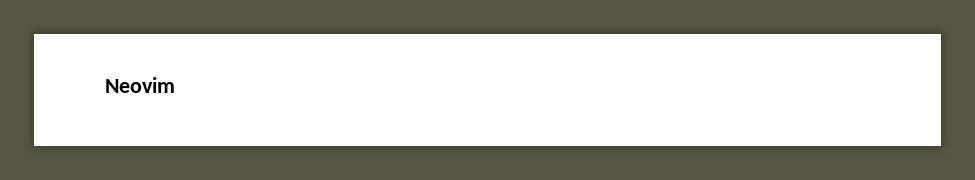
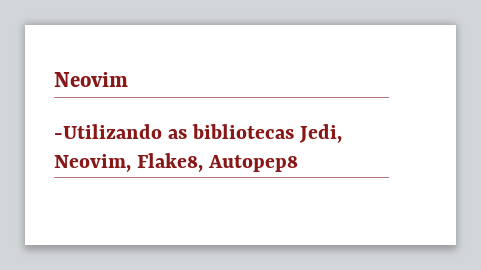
(175, 85) none -> [54,124,343,143] [54,153,299,172] // -Utilizando as bibliotecas Jedi, Neovim, Flake8, Autopep8

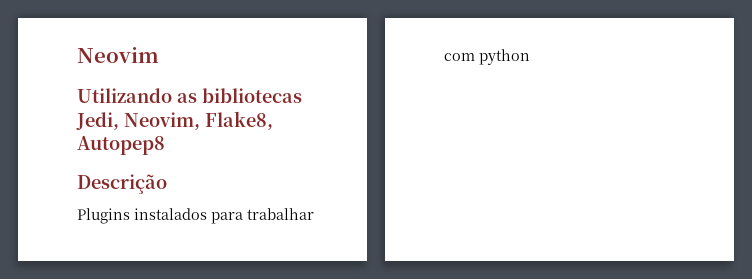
[54,124,162,139] -Utilizando -> [77,88,172,103] Utilizando
(299, 163) none -> [77,174,167,194] [77,208,314,224] [444,49,530,65] // Descrição // Plugins instalados para trabalhar com python

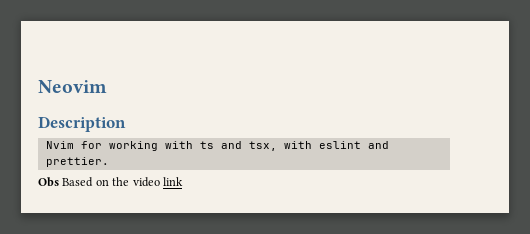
[77,88,302,103] [76,111,273,130] [77,136,165,155] [77,174,167,194] [77,208,314,224] [444,49,530,65] Utilizando as bibliotecas Jedi, Neovim, Flake8, Autopep8 // Descrição // Plugins instalados para trabalhar com python -> [38,116,126,132] [45,141,389,151] [45,157,109,167] [38,177,183,187] Description // Nvim for working with ts and tsx, with eslint and prettier. // Obs Based on the video link

